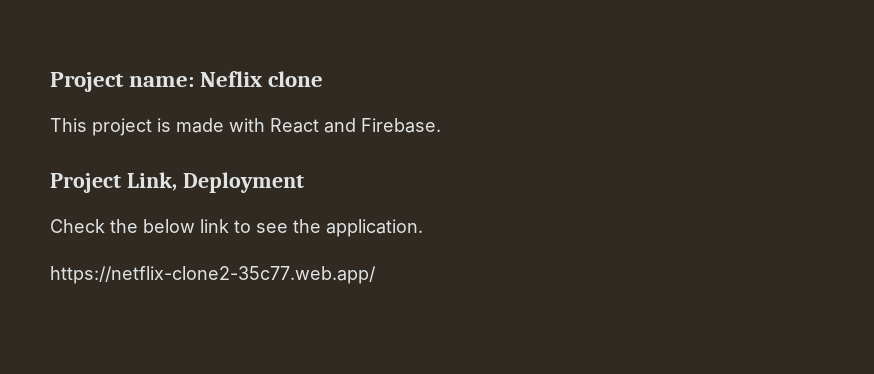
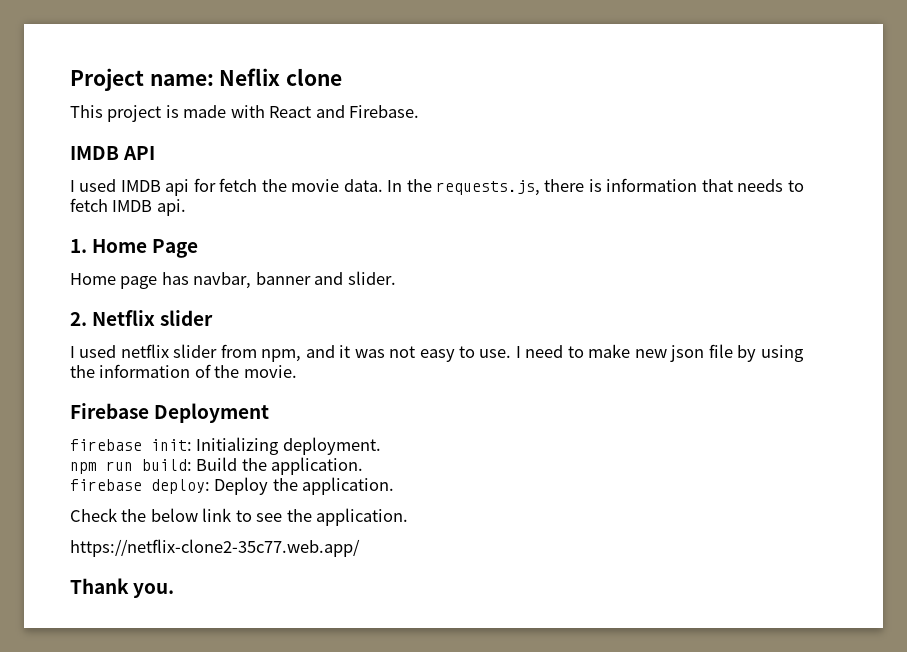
[50,172,304,193] Project Link, Deployment -> [70,146,156,160] [70,178,804,196] [70,198,186,216] [70,239,199,258] [70,271,396,289] [70,310,214,326] [70,344,804,362] [70,364,297,378] [70,403,270,423] [70,437,381,455] [70,457,364,475] [70,477,395,495] IMDB API // I used IMDB api for fetch the movie data. In the requests.js, there is information that needs to fetch IMDB api. // 1. Home Page // Home page has navbar, banner and slider. // 2. Netflix slider // I used netflix slider from npm, and it was not easy to use. I need to make new json file by using the information of the movie. // Firebase Deployment // firebase init: Initializing deployment. // npm run build: Build the application. // firebase deploy: Deploy the application.
(376, 275) none -> [70,578,175,598] // Thank you.

